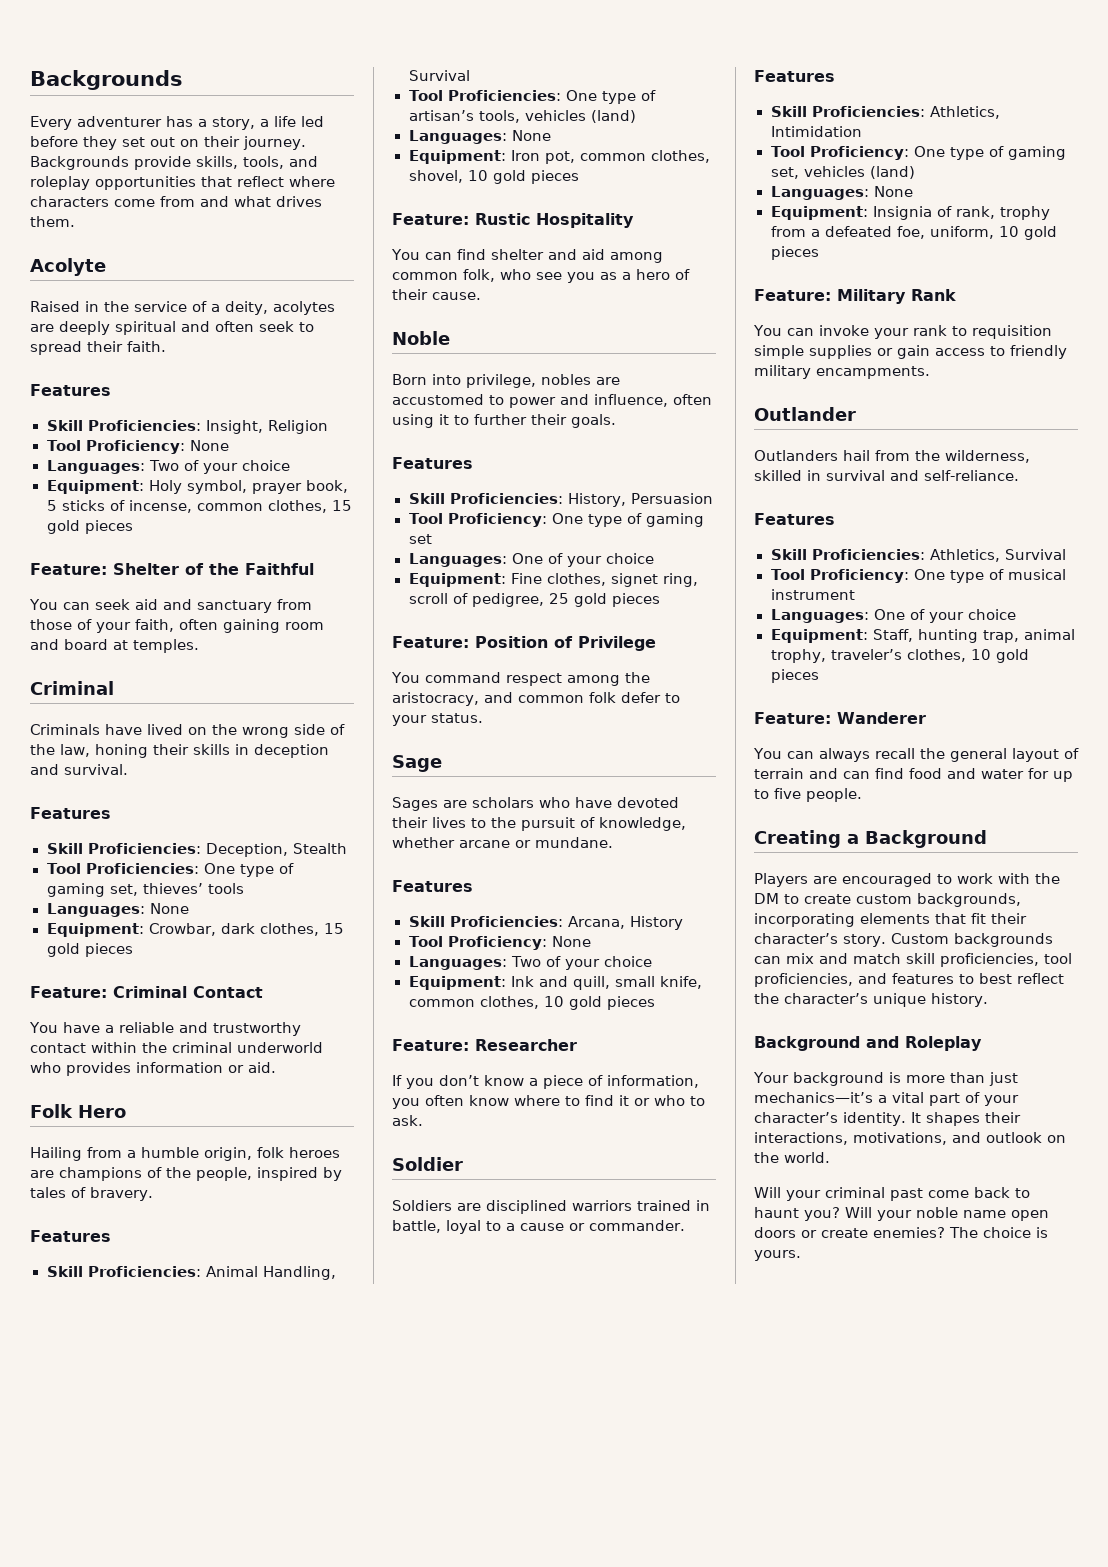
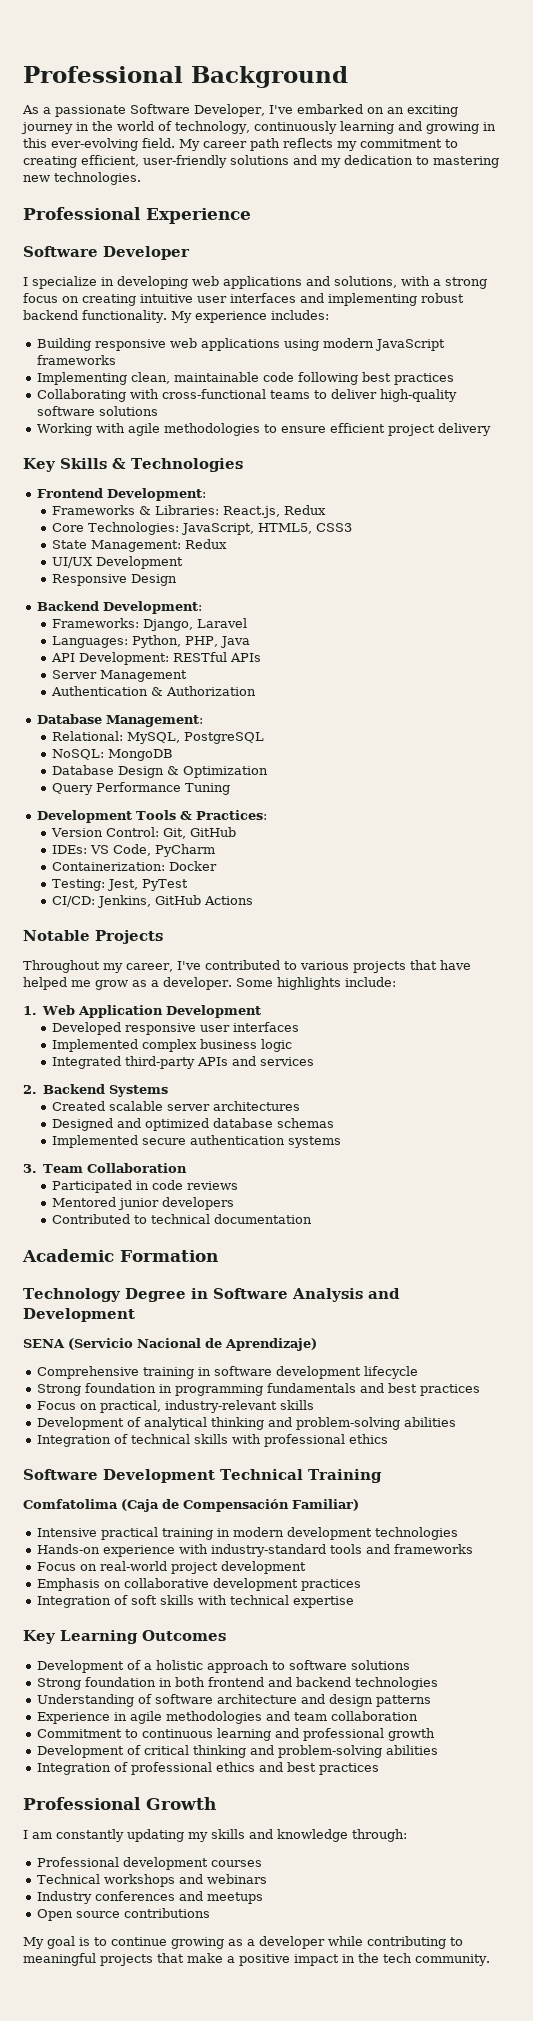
[30,70,183,90] [30,116,324,130] [30,136,306,150] [30,156,318,170] [30,176,335,190] [30,196,322,207] [30,216,75,227] [30,258,106,276] [30,301,335,315] [30,321,314,335] [30,341,166,355] [30,384,111,396] [46,420,328,434] [46,440,230,454] [46,460,291,474] [46,480,348,494] [46,500,352,513] [46,520,133,534] [30,563,314,575] [29,599,312,613] [30,619,324,633] [30,639,199,653] [30,681,114,695] [30,724,345,738] [30,744,329,758] [30,764,128,775] [30,807,111,819] [46,843,347,857] [46,863,295,877] [46,883,244,897] [46,903,189,917] [46,923,344,937] [46,943,133,957] [30,986,263,998] [29,1022,301,1036] [30,1042,323,1053] [30,1062,276,1076] [30,1104,126,1118] [30,1147,340,1161] [30,1167,342,1181] [30,1187,153,1201] [30,1230,111,1242] [46,1266,336,1280] [408,70,470,81] [408,90,657,104] [408,110,636,123] [408,130,551,144] [408,150,710,164] [408,170,579,184] [392,213,634,228] [391,249,663,263] [392,269,690,283] [392,289,481,300] [392,331,450,345] [392,374,620,388] [392,394,712,408] [392,414,616,428] [392,457,473,469] [408,493,713,507] [408,513,705,527] [408,534,432,544] [408,553,654,567] [408,573,699,587] [408,593,660,607] [392,636,656,651] [391,672,650,686] [392,692,680,706] [392,713,483,726] [392,755,442,772] [392,797,679,811] [392,817,686,831] [392,837,613,848] [392,880,473,892] [408,916,683,930] [408,936,592,950] [408,956,653,970] [408,976,702,990] [408,996,655,1010] [392,1039,577,1051] [392,1075,699,1089] [392,1095,705,1109] [392,1115,423,1126] [392,1157,463,1171] [392,1200,710,1214] [392,1220,685,1234] [754,70,835,82] [770,106,1000,119] [770,126,862,137] [770,146,1067,160] [770,166,915,179] [770,186,913,200] [770,206,1050,220] [770,226,1057,240] [770,246,819,260] [754,289,956,304] [753,325,1052,339] [754,345,1067,359] [754,365,930,379] [754,407,856,421] [754,450,1030,463] [754,470,1019,481] [754,513,835,525] [770,549,1066,562] [770,569,1067,583] [770,589,855,600] [770,609,1016,623] [770,629,1075,643] [770,649,1029,663] [770,669,819,683] [754,712,926,724] [753,748,1079,762] [754,768,1073,782] [754,788,862,802] [754,830,987,848] [754,873,1060,887] [754,893,1021,907] [754,913,1027,927] [754,933,1053,947] [754,953,1072,967] [754,973,1064,987] [754,993,988,1007] [754,1036,982,1051] [753,1072,1018,1086] [754,1092,1019,1106] [754,1112,1021,1126] [754,1132,1066,1145] [754,1152,830,1163] [754,1187,1030,1201] [754,1207,1049,1221] [754,1227,1048,1238] [754,1250,801,1261] Backgrounds // Every adventurer has a story, a life led before they set out on their journey. Backgrounds provide skills, tools, and roleplay opportunities that reflect where characters come from and what drives them. // Acolyte // Raised in the service of a deity, acolytes are deeply spiritual and often seek to spread their faith. // Features // Skill Proficiencies: Insight, Religion // Tool Proficiency: None // Languages: Two of your choice // Equipment: Holy symbol, prayer book, 5 sticks of incense, common clothes, 15 gold pieces // Feature: Shelter of the Faithful // You can seek aid and sanctuary from those of your faith, often gaining room and board at temples. // Criminal // Criminals have lived on the wrong side of the law, honing their skills in deception and survival. // Features // Skill Proficiencies: Deception, Stealth // Tool Proficiencies: One type of gaming set, thieves’ tools // Languages: None // Equipment: Crowbar, dark clothes, 15 gold pieces // Feature: Criminal Contact // You have a reliable and trustworthy contact within the criminal underworld who provides information or aid. // Folk Hero // Hailing from a humble origin, folk heroes are champions of the people, inspired by tales of bravery. // Features // Skill Proficiencies: Animal Handling, Survival // Tool Proficiencies: One type of artisan’s tools, vehicles (land) // Languages: None // Equipment: Iron pot, common clothes, shovel, 10 gold pieces // Feature: Rustic Hospitality // You can find shelter and aid among common folk, who see you as a hero of their cause. // Noble // Born into privilege, nobles are accustomed to power and influence, often using it to further their goals. // Features // Skill Proficiencies: History, Persuasion // Tool Proficiency: One type of gaming set // Languages: One of your choice // Equipment: Fine clothes, signet ring, scroll of pedigree, 25 gold pieces // Feature: Position of Privilege // You command respect among the aristocracy, and common folk defer to your status. // Sage // Sages are scholars who have devoted their lives to the pursuit of knowledge, whether arcane or mundane. // Features // Skill Proficiencies: Arcana, History // Tool Proficiency: None // Languages: Two of your choice // Equipment: Ink and quill, small knife, common clothes, 10 gold pieces // Feature: Researcher // If you don’t know a piece of information, you often know where to find it or who to ask. // Soldier // Soldiers are disciplined warriors trained in battle, loyal to a cause or commander. // Features // Skill Proficiencies: Athletics, Intimidation // Tool Proficiency: One type of gaming set, vehicles (land) // Languages: None // Equipment: Insignia of rank, trophy from a defeated foe, uniform, 10 gold pieces // Feature: Military Rank // You can invoke your rank to requisition simple supplies or gain access to friendly military encampments. // Outlander // Outlanders hail from the wilderness, skilled in survival and self-reliance. // Features // Skill Proficiencies: Athletics, Survival // Tool Proficiency: One type of musical instrument // Languages: One of your choice // Equipment: Staff, hunting trap, animal trophy, traveler’s clothes, 10 gold pieces // Feature: Wanderer // You can always recall the general layout of terrain and can find food and water for up to five people. // Creating a Background // Players are encouraged to work with the DM to create custom backgrounds, incorporating elements that fit their character’s story. Custom backgrounds can mix and match skill proficiencies, tool proficiencies, and features to best reflect the character’s unique history. // Background and Roleplay // Your background is more than just mechanics—it’s a vital part of your character’s identity. It shapes their interactions, motivations, and outlook on the world. // Will your criminal past come back to haunt you? Will your noble name open doors or create enemies? The choice is yours. -> [23,66,348,88] [22,104,458,117] [21,121,496,134] [23,138,458,151] [23,155,499,168] [23,172,141,185] [23,207,251,224] [23,246,190,260] [23,276,487,289] [23,293,464,306] [23,310,329,323] [36,338,445,351] [36,355,116,365] [36,372,454,385] [36,389,457,402] [36,406,158,416] [36,423,491,436] [23,458,243,472] [36,488,206,501] [52,505,327,518] [52,522,353,535] [52,539,228,552] [52,556,184,569] [52,574,178,586] [36,601,202,614] [52,618,248,631] [52,635,251,648] [51,652,262,665] [52,670,188,682] [51,686,257,696] [36,714,203,727] [52,731,265,744] [52,749,174,761] [52,765,269,778] [52,782,231,795] [36,810,267,823] [51,827,237,839] [52,844,216,857] [52,861,218,871] [52,879,189,891] [52,895,254,908] [23,930,163,944] [23,960,471,973] [23,977,396,990] [23,1005,262,1018] [52,1022,300,1035] [52,1039,293,1052] [52,1056,315,1069] [23,1084,169,1097] [52,1101,301,1111] [52,1118,335,1131] [52,1135,342,1148] [23,1163,188,1173] [52,1180,239,1193] [52,1197,235,1210] [52,1214,313,1224] [22,1249,218,1262] [23,1288,400,1302] [23,1308,135,1322] [23,1338,317,1351] [36,1366,418,1379] [36,1383,480,1396] [36,1400,314,1413] [36,1417,456,1430] [36,1434,388,1447] [23,1469,382,1483] [23,1499,359,1512] [36,1527,458,1540] [36,1544,473,1557] [36,1561,306,1574] [36,1578,361,1591] [36,1595,354,1608] [23,1630,226,1644] [36,1660,410,1673] [36,1677,438,1690] [36,1694,431,1707] [36,1711,418,1724] [36,1728,435,1741] [36,1745,438,1758] [36,1762,379,1775] [23,1797,216,1810] [23,1829,407,1842] [36,1857,262,1870] [36,1874,267,1887] [36,1891,263,1904] [36,1908,210,1921] [23,1936,463,1949] [23,1953,490,1966] Professional Background // As a passionate Software Developer, I've embarked on an exciting journey in the world of technology, continuously learning and growing in this ever-evolving field. My career path reflects my commitment to creating efficient, user-friendly solutions and my dedication to mastering new technologies. // Professional Experience // Software Developer // I specialize in developing web applications and solutions, with a strong focus on creating intuitive user interfaces and implementing robust backend functionality. My experience includes: // Building responsive web applications using modern JavaScript frameworks // Implementing clean, maintainable code following best practices // Collaborating with cross-functional teams to deliver high-quality software solutions // Working with agile methodologies to ensure efficient project delivery // Key Skills & Technologies // Frontend Development: // Frameworks & Libraries: React.js, Redux // Core Technologies: JavaScript, HTML5, CSS3 // State Management: Redux // UI/UX Development // Responsive Design // Backend Development: // Frameworks: Django, Laravel // Languages: Python, PHP, Java // API Development: RESTful APIs // Server Management // Authentication & Authorization // Database Management: // Relational: MySQL, PostgreSQL // NoSQL: MongoDB // Database Design & Optimization // Query Performance Tuning // Development Tools & Practices: // Version Control: Git, GitHub // IDEs: VS Code, PyCharm // Containerization: Docker // Testing: Jest, PyTest // CI/CD: Jenkins, GitHub Actions // Notable Projects // Throughout my career, I've contributed to various projects that have helped me grow as a developer. Some highlights include: // 1. Web Application Development // Developed responsive user interfaces // Implemented complex business logic // Integrated third-party APIs and services // 2. Backend Systems // Created scalable server architectures // Designed and optimized database schemas // Implemented secure authentication systems // 3. Team Collaboration // Participated in code reviews // Mentored junior developers // Contributed to technical documentation // Academic Formation // Technology Degree in Software Analysis and Development // SENA (Servicio Nacional de Aprendizaje) // Comprehensive training in software development lifecycle // Strong foundation in programming fundamentals and best practices // Focus on practical, industry-relevant skills // Development of analytical thinking and problem-solving abilities // Integration of technical skills with professional ethics // Software Development Technical Training // Comfatolima (Caja de Compensación Familiar) // Intensive practical training in modern development technologies // Hands-on experience with industry-standard tools and frameworks // Focus on real-world project development // Emphasis on collaborative development practices // Integration of soft skills with technical expertise // Key Learning Outcomes // Development of a holistic approach to software solutions // Strong foundation in both frontend and backend technologies // Understanding of software architecture and design patterns // Experience in agile methodologies and team collaboration // Commitment to continuous learning and professional growth // Development of critical thinking and problem-solving abilities // Integration of professional ethics and best practices // Professional Growth // I am constantly updating my skills and knowledge through: // Professional development courses // Technical workshops and webinars // Industry conferences and meetups // Open source contributions // My goal is to continue growing as a developer while contributing to meaningful projects that make a positive impact in the tech community.

